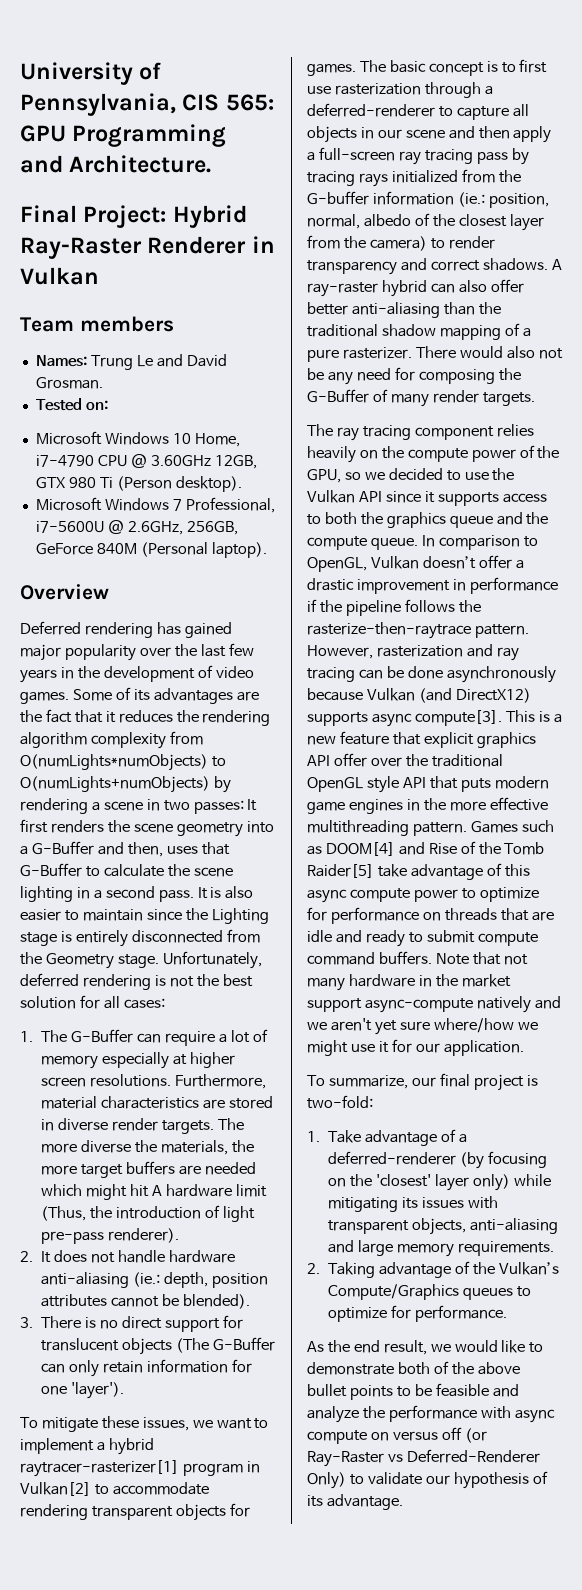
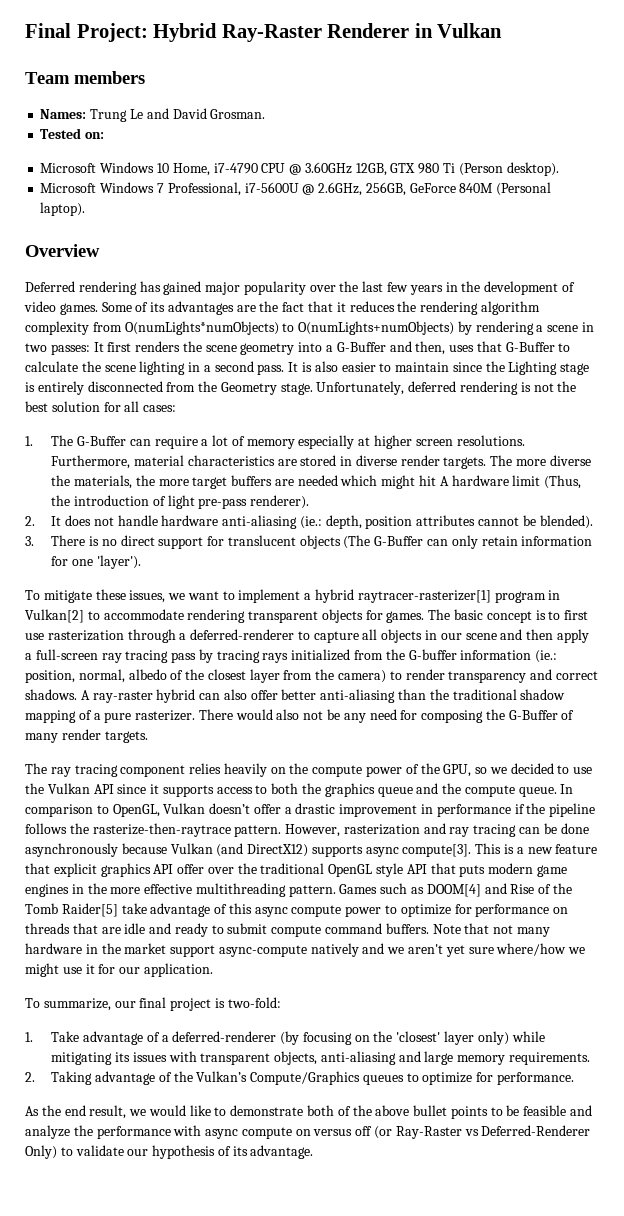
[20,62,162,85] [20,93,274,116] [20,124,227,147] [20,155,212,173] University of Pennsylvania, CIS 565: GPU Programming and Architecture. // -> (25, 30) none

